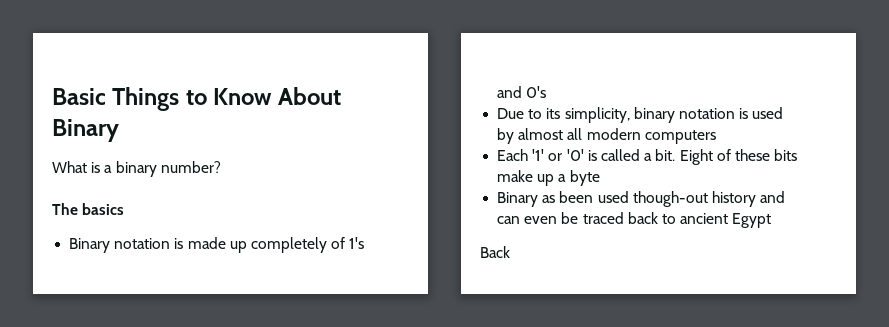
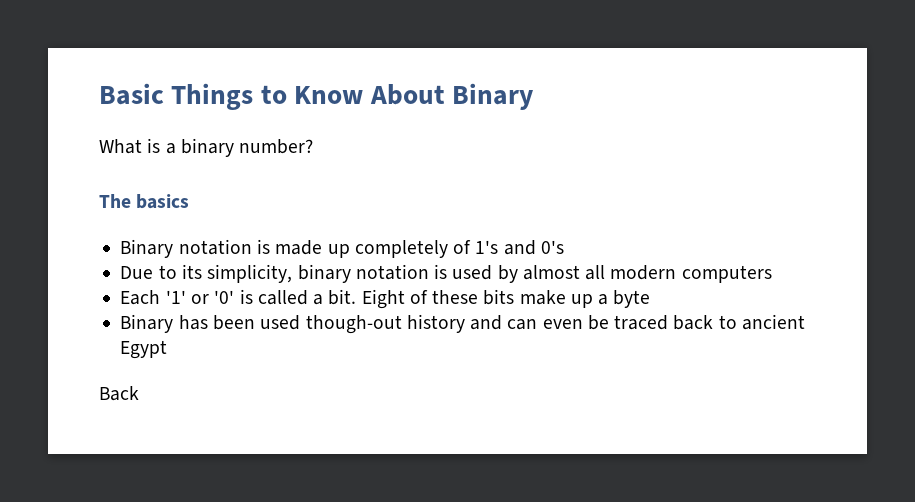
[542,195,556,203] as -> [178,315,208,330] has

